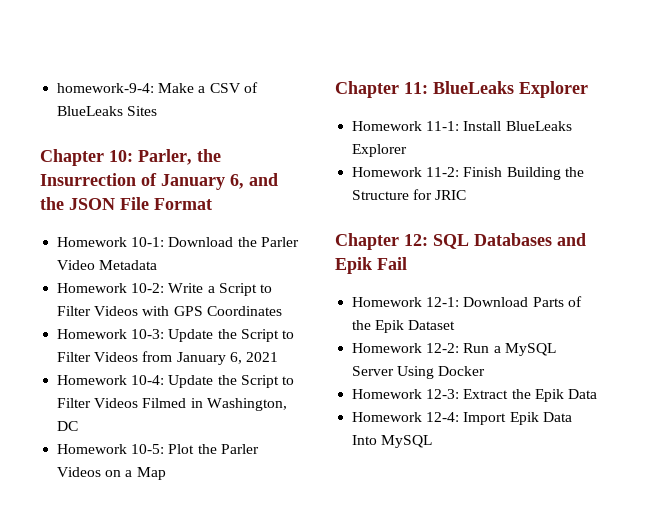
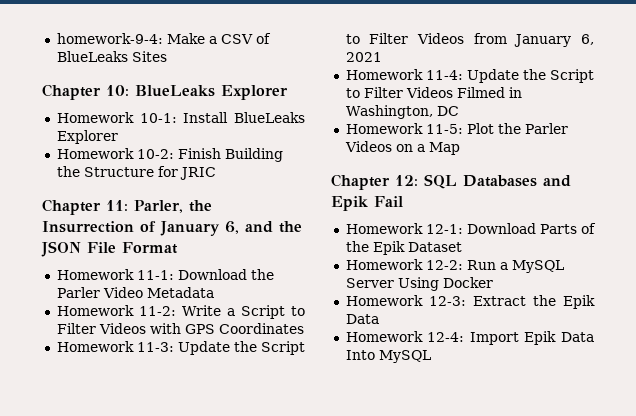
(133, 156) none -> [135,85,288,100] [56,112,305,123] [56,130,118,144] [56,148,283,162] [56,166,216,180] [42,199,128,215] BlueLeaks Explorer // Homework 10-1: Install BlueLeaks Explorer // Homework 10-2: Finish Building the Structure for JRIC // Chapter 11:
[131,237,165,247] 10-1: -> [136,270,174,280] 11-1:
[131,283,165,293] 10-2: -> [138,306,176,316] 11-2:
[131,329,165,339] 10-3: -> [136,342,174,352] 11-3:
[131,375,165,385] 10-4: -> [425,70,463,80] 11-4:
[131,444,165,454] 10-5: -> [425,124,463,134] 11-5:
[335,81,588,98] [352,121,572,131] [352,144,408,157] [352,167,584,180] [352,189,467,200] // Chapter 11: BlueLeaks Explorer // Homework 11-1: Install BlueLeaks Explorer // Homework 11-2: Finish Building the Structure for JRIC -> (460, 148) none

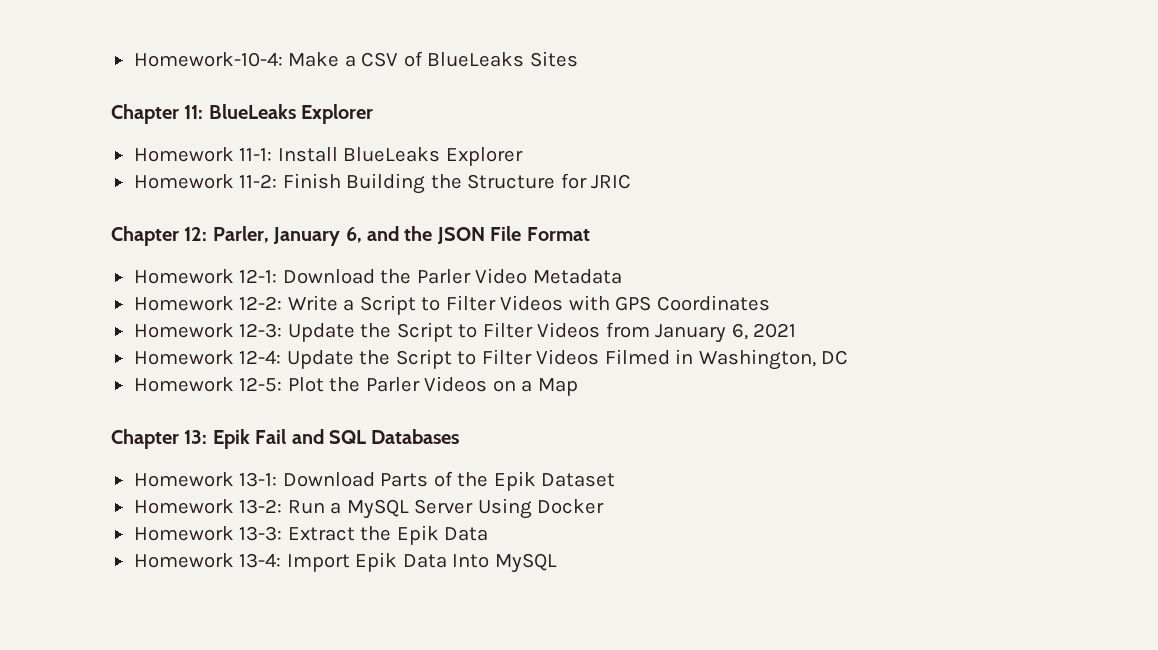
[56,33,163,44] homework-9-4: -> [133,52,283,67] Homework-10-4:
[106,85,288,100] [56,112,177,123] 10: BlueLeaks Explorer // Homework 10-1: -> [184,104,374,124] [133,147,273,162] 11: BlueLeaks Explorer // Homework 11-1:
[136,149,174,159] 10-2: -> [239,174,278,188] 11-2:
[106,200,212,213] [42,221,156,233] 11: Parler, the Insurrection of -> [184,226,269,243] 12: Parler,
[136,270,174,280] 11-1: -> [239,269,278,283] 12-1:
[138,306,176,316] 11-2: -> [239,296,283,310] 12-2:
[136,342,174,352] 11-3: -> [239,323,283,338] 12-3:
[425,70,463,80] 11-4: -> [239,350,282,364] 12-4:
[425,124,463,134] 11-5: -> [239,377,283,392] 12-5:
[395,175,418,186] 12: -> [184,429,324,449] 13: Epik Fail and
[543,175,571,187] [331,196,403,211] [345,223,463,234] and Epik Fail // Homework 12-1: -> [133,472,278,487] // Homework 13-1:
[425,260,463,270] 12-2: -> [239,499,283,514] 13-2:
[428,296,466,306] 12-3: -> [239,526,283,541] 13-3:
[427,332,465,342] 12-4: -> [239,553,282,568] 13-4:

